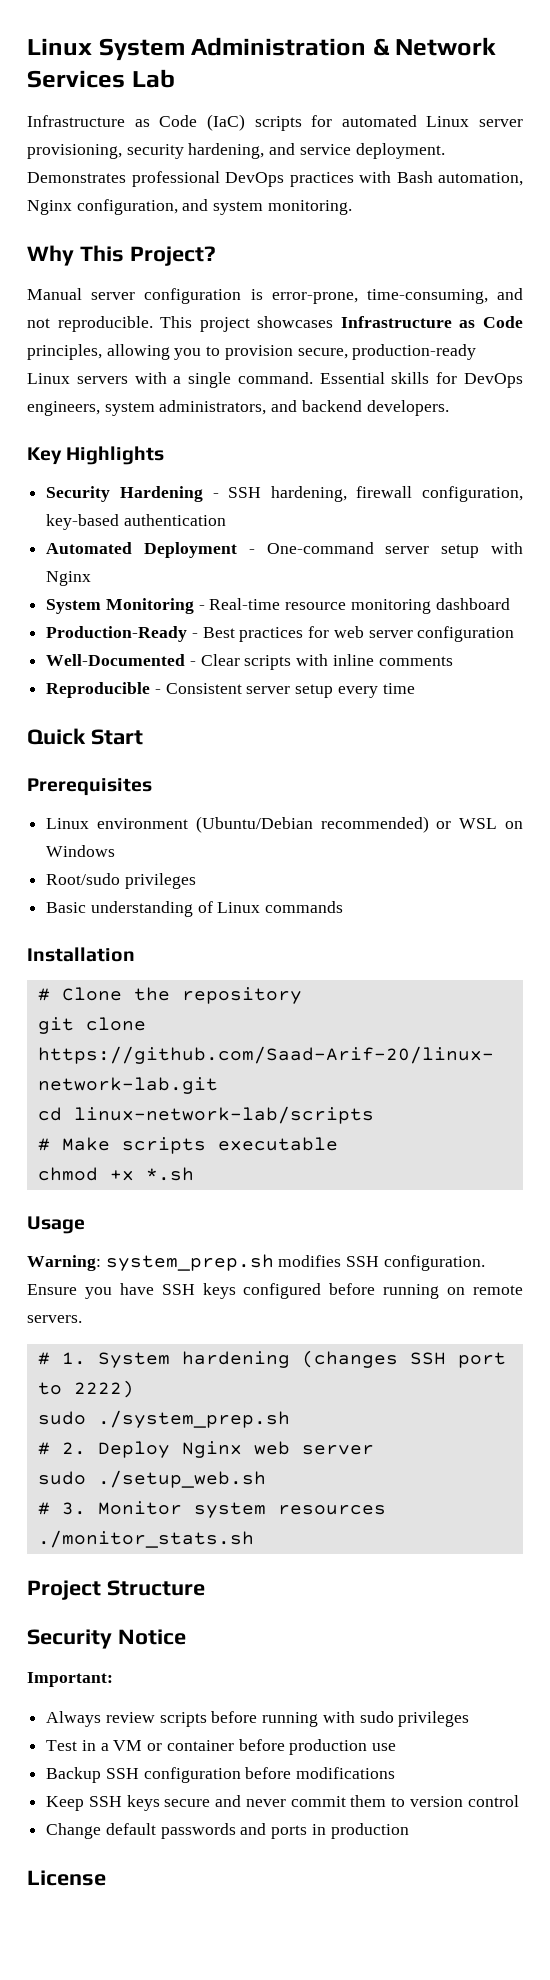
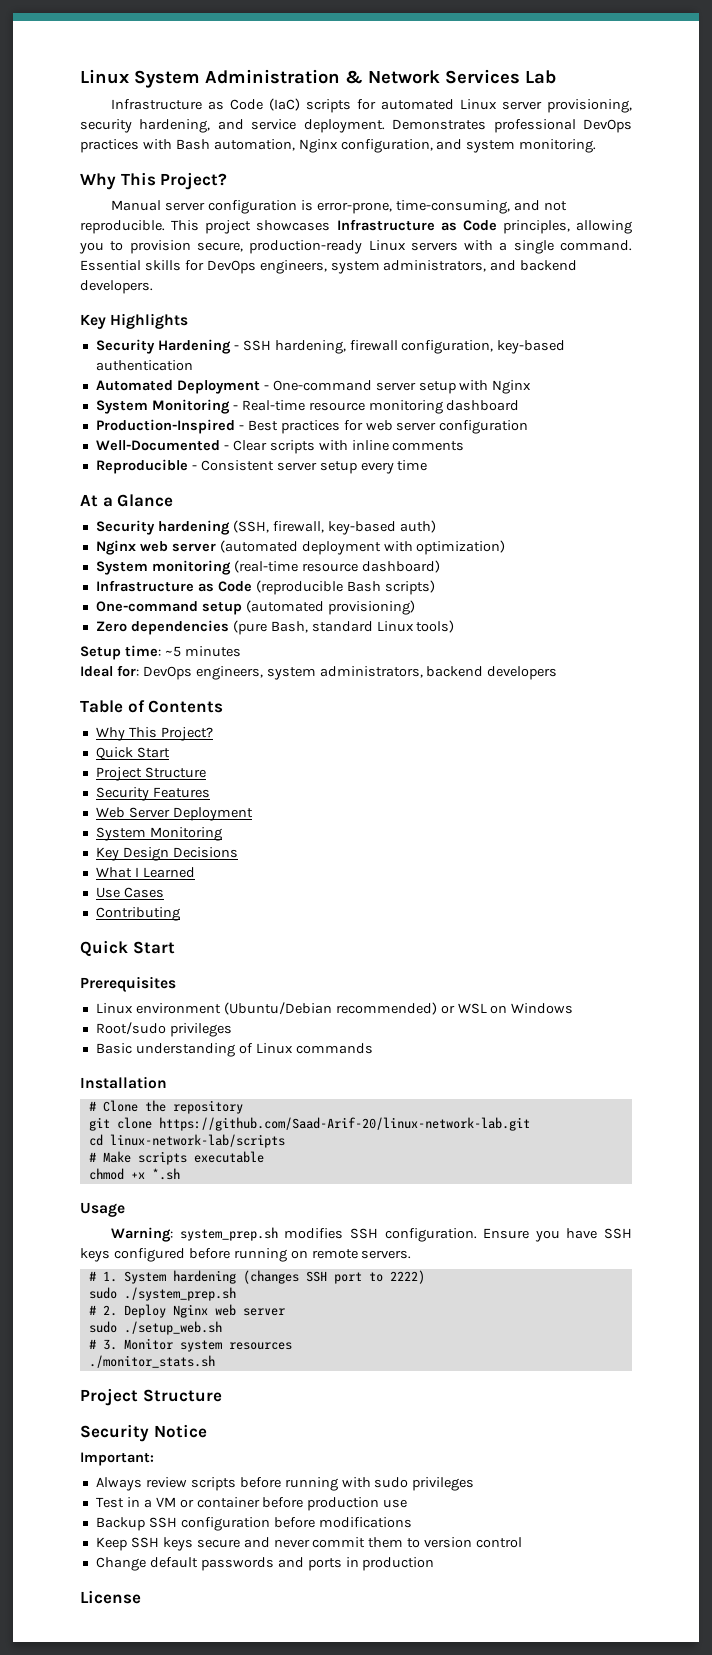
[46,626,188,642] Production-Ready -> [95,419,235,434] Production-Inspired
(415, 688) none -> [80,494,174,507] [95,520,436,535] [95,540,506,555] [95,560,440,575] [95,580,435,595] [95,600,415,615] [95,620,455,635] [80,645,241,660] [80,665,558,680] [80,700,224,713] [95,727,213,741] [95,747,170,760] [95,767,206,781] [95,787,210,801] [95,807,253,821] [95,827,222,841] [95,847,238,861] [95,867,195,878] [95,887,164,898] [95,907,180,921] // At a Glance // Security hardening (SSH, firewall, key-based auth) // Nginx web server (automated deployment with optimization) // System monitoring (real-time resource dashboard) // Infrastructure as Code (reproducible Bash scripts) // One-command setup (automated provisioning) // Zero dependencies (pure Bash, standard Linux tools) // Setup time: ~5 minutes // Ideal for: DevOps engineers, system administrators, backend developers // Table of Contents // Why This Project? // Quick Start // Project Structure // Security Features // Web Server Deployment // System Monitoring // Key Design Decisions // What I Learned // Use Cases // Contributing

